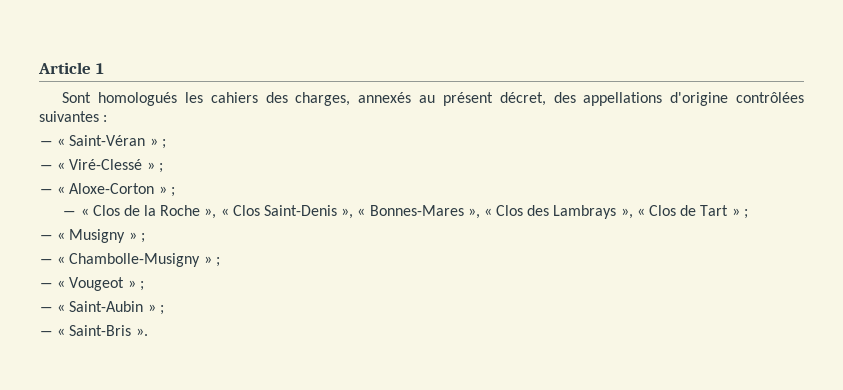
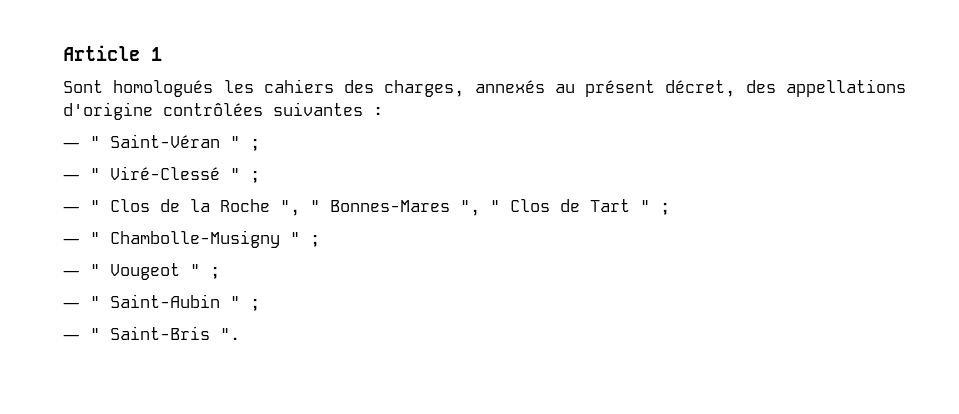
[57,135,166,149] [39,159,163,173] [39,183,175,197] [62,205,645,219] « Saint-Véran » ; // ― « Viré-Clessé » ; // ― « Aloxe-Corton » ; // ― « Clos de la Roche », « Clos Saint-Denis », « Bonnes-Mares », « Clos des Lambrays », « -> [90,134,260,151] [63,166,260,183] [63,199,500,216] " Saint-Véran " ; // ― " Viré-Clessé " ; // ― " Clos de la Roche ", " Bonnes-Mares ", "
[731,208,748,219] [39,229,145,243] [39,253,220,267] [39,277,144,291] [39,301,164,315] [39,325,148,336] » ; // ― « Musigny » ; // ― « Chambolle-Musigny » ; // ― « Vougeot » ; // ― « Saint-Aubin » ; // ― « Saint-Bris ». -> [640,200,670,215] [63,230,320,248] [63,263,220,280] [63,294,260,311] [63,326,240,340] " ; // ― " Chambolle-Musigny " ; // ― " Vougeot " ; // ― " Saint-Aubin " ; // ― " Saint-Bris ".

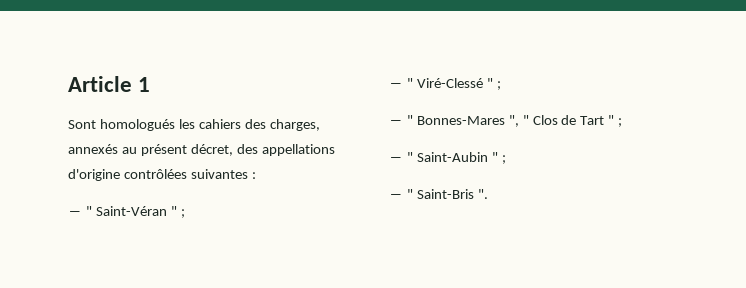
[110,199,320,216] Clos de la Roche ", " -> (413, 120) none
[63,230,320,248] [63,263,220,280] // ― " Chambolle-Musigny " ; // ― " Vougeot " ; -> (623, 122) none

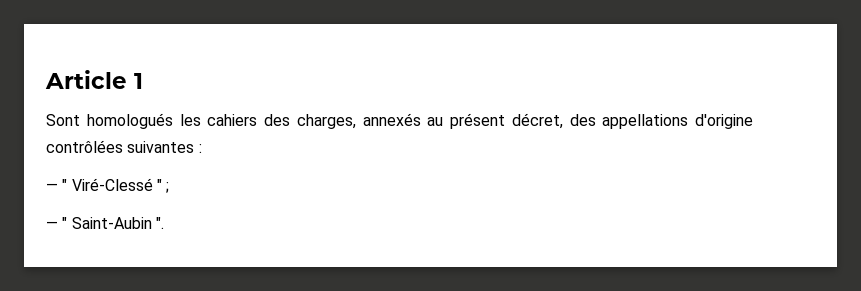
[68,206,185,218] // ― " Saint-Véran " ; -> (202, 148) none
[416,115,623,127] [389,152,506,164] [389,189,474,199] Bonnes-Mares ", " Clos de Tart " ; // ― " Saint-Aubin " ; // ― " Saint-Bris -> [71,217,152,229] Saint-Aubin

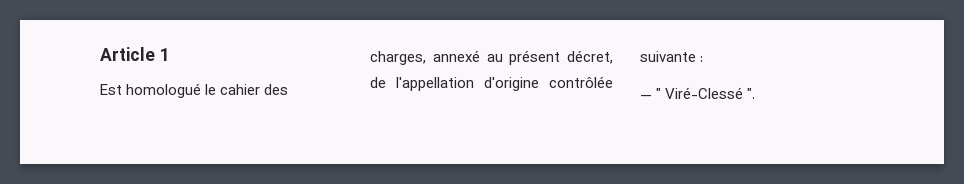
[46,113,258,129] Sont homologués les cahiers -> [100,83,261,98] Est homologué le cahier
[362,113,421,126] annexés -> [432,50,480,62] annexé
[569,114,753,129] [46,140,195,153] des appellations d'origine contrôlées suivantes -> [370,76,613,91] [640,51,696,62] de l'appellation d'origine contrôlée suivante
[156,179,170,193] [46,217,152,229] " ; // ― " Saint-Aubin -> (744, 93) none

